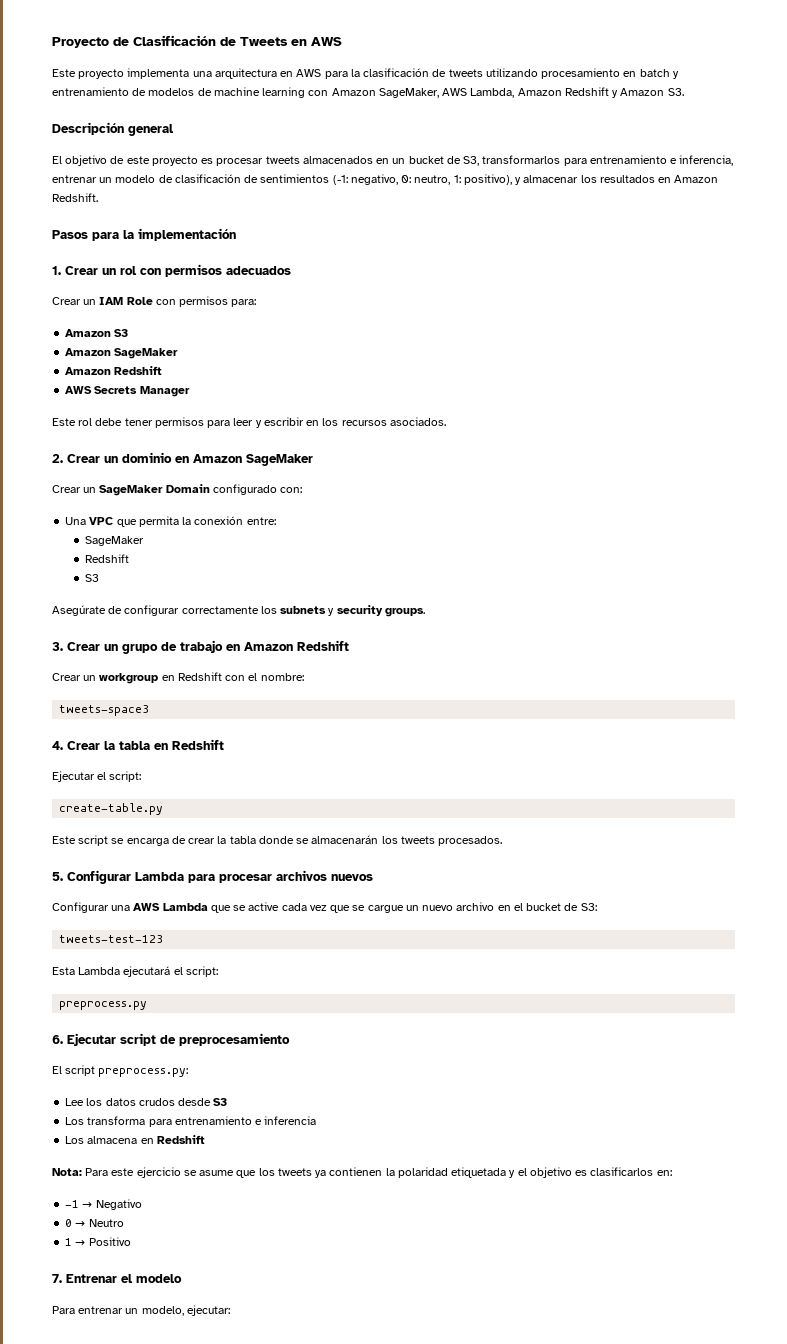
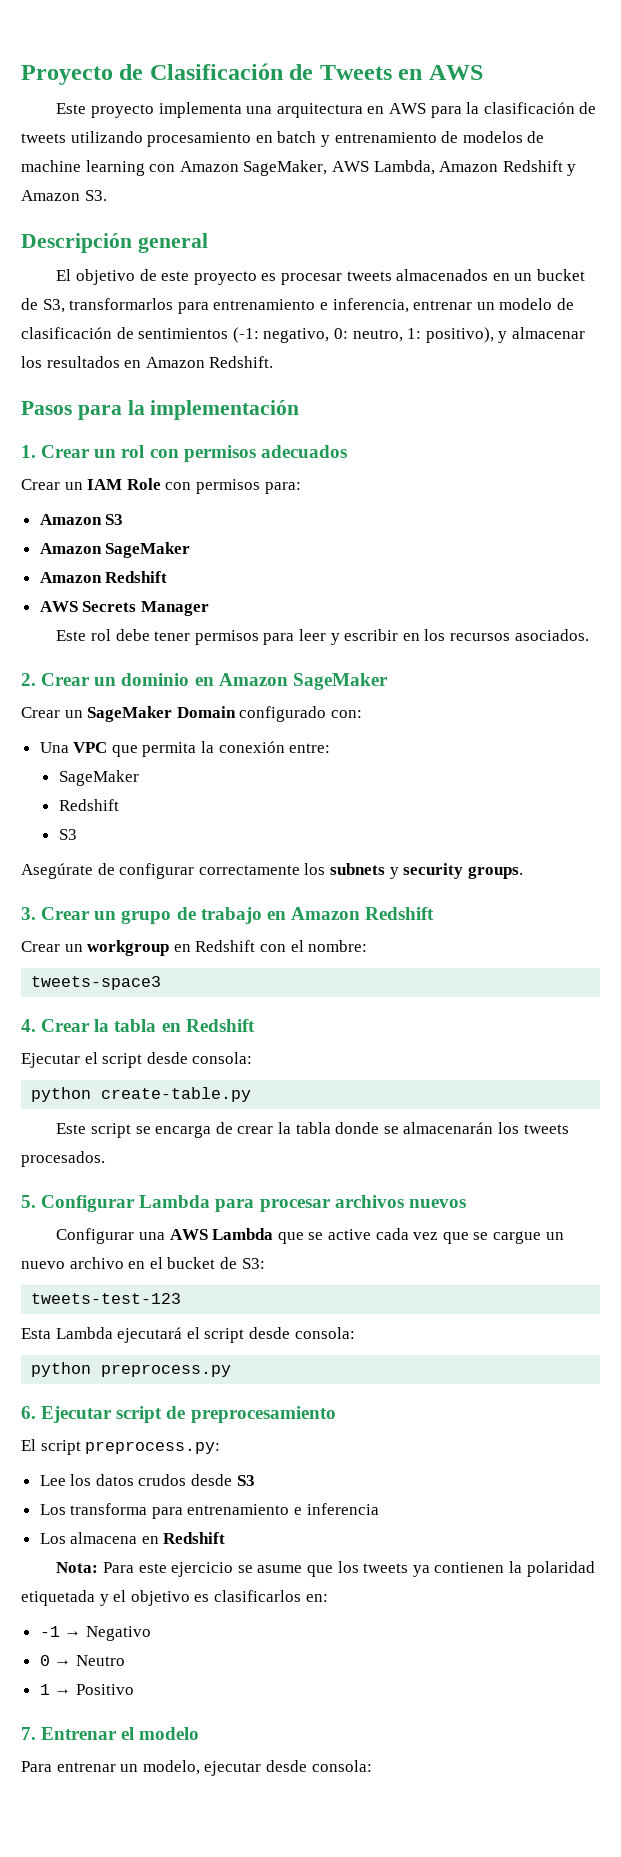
[109,771,142,782] script: // -> [102,1052,253,1068] [31,1087,92,1102] script desde consola: // python
[185,966,218,977] script: // -> [204,1327,355,1343] [31,1362,92,1377] script desde consola: // python
[186,1305,230,1316] ejecutar: -> [204,1760,372,1776] ejecutar desde consola:

